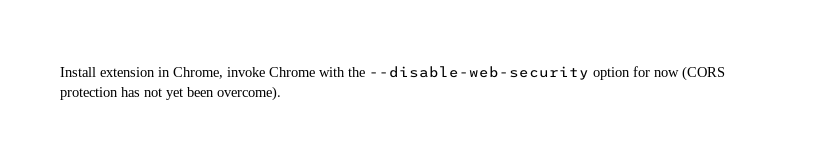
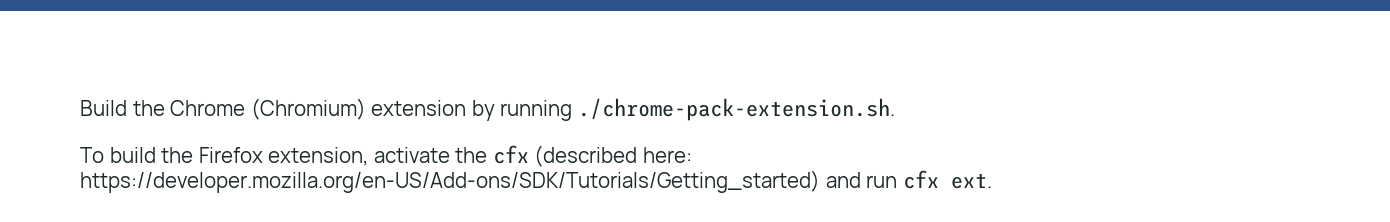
[60,66,725,81] [60,86,281,101] Install extension in Chrome, invoke Chrome with the --disable-web-security option for now (CORS protection has not yet been overcome). -> [80,98,895,121] [80,145,692,167] [80,170,992,193] Build the Chrome (Chromium) extension by running ./chrome-pack-extension.sh. // To build the Firefox extension, activate the cfx (described here: https://developer.mozilla.org/en-US/Add-ons/SDK/Tutorials/Getting_started) and run cfx ext.

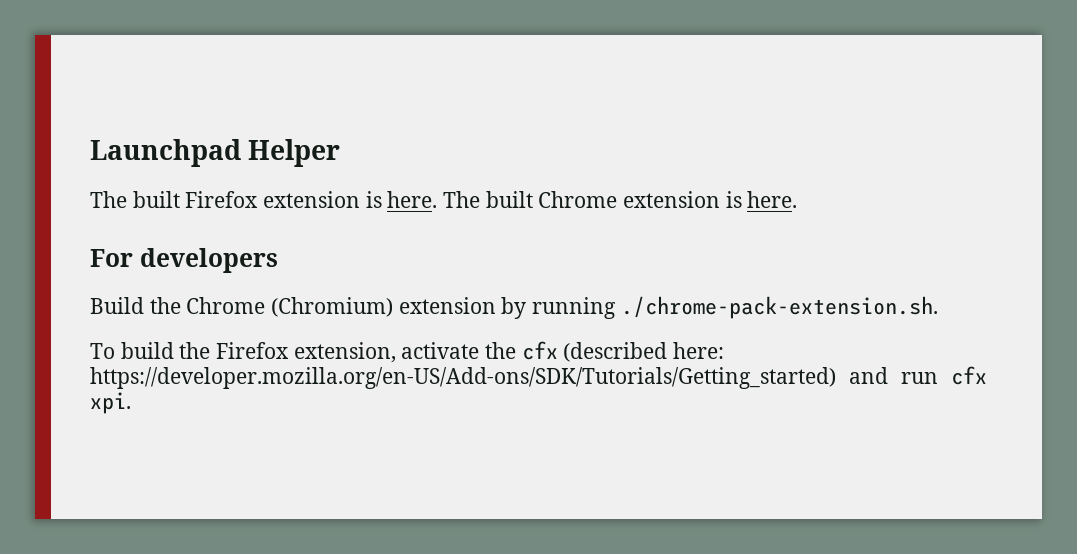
(80, 108) none -> [90,139,341,167] [90,191,798,208] [90,248,278,273] Launchpad Helper // The built Firefox extension is here. The built Chrome extension is here. // For developers //
[950,173,992,189] ext. -> [90,392,131,414] xpi.

